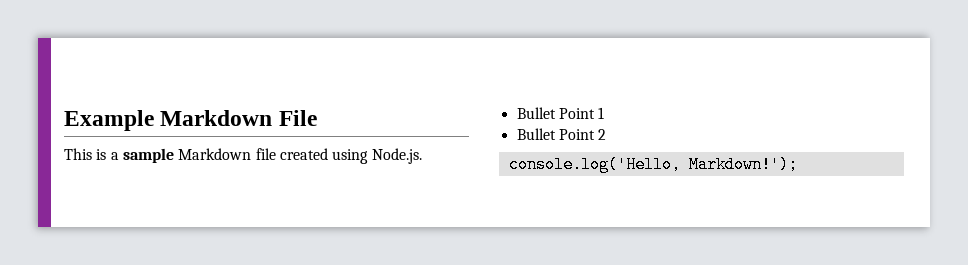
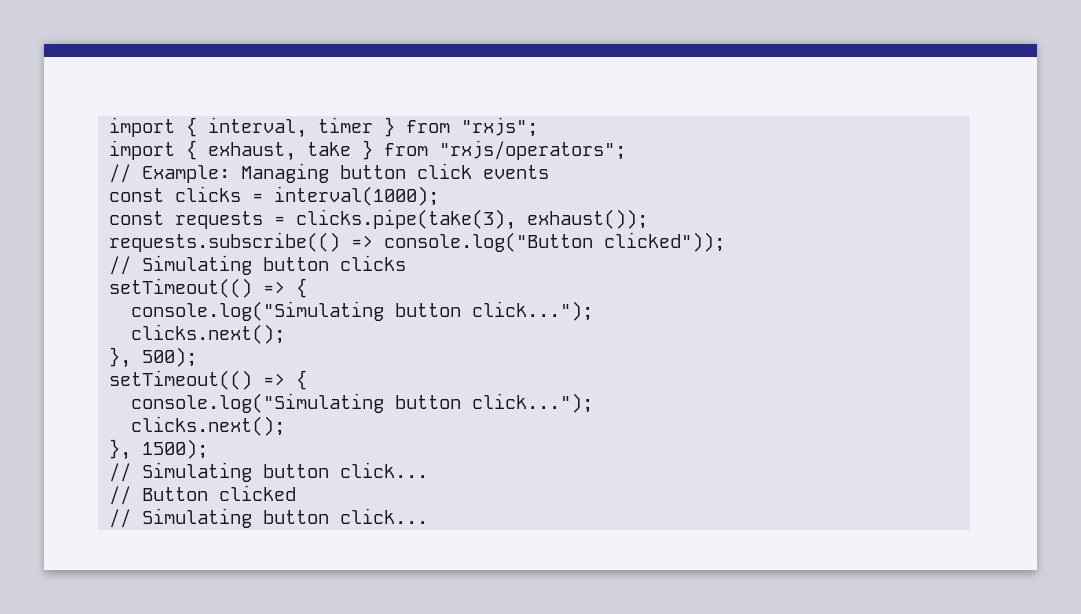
[64,110,317,131] [64,148,422,164] [516,107,605,119] [516,128,607,140] [508,156,798,173] Example Markdown File // This is a sample Markdown file created using Node.js. // Bullet Point 1 // Bullet Point 2 // console.log('Hello, Markdown!'); -> [108,117,538,138] [108,140,626,161] [108,163,549,183] [108,186,439,206] [108,209,648,230] [108,232,725,252] [108,255,406,275] [108,278,307,298] [130,301,593,321] [130,324,285,344] [108,347,197,368] [108,370,307,390] [130,393,593,413] [130,416,285,436] [108,439,208,460] [108,462,428,482] [108,485,296,505] [108,508,428,528] import { interval, timer } from "rxjs"; // import { exhaust, take } from "rxjs/operators"; // // Example: Managing button click events // const clicks = interval(1000); // const requests = clicks.pipe(take(3), exhaust()); // requests.subscribe(() => console.log("Button clicked")); // // Simulating button clicks // setTimeout(() => { // console.log("Simulating button click..."); // clicks.next(); // }, 500); // setTimeout(() => { // console.log("Simulating button click..."); // clicks.next(); // }, 1500); // // Simulating button click... // // Button clicked // // Simulating button click...

